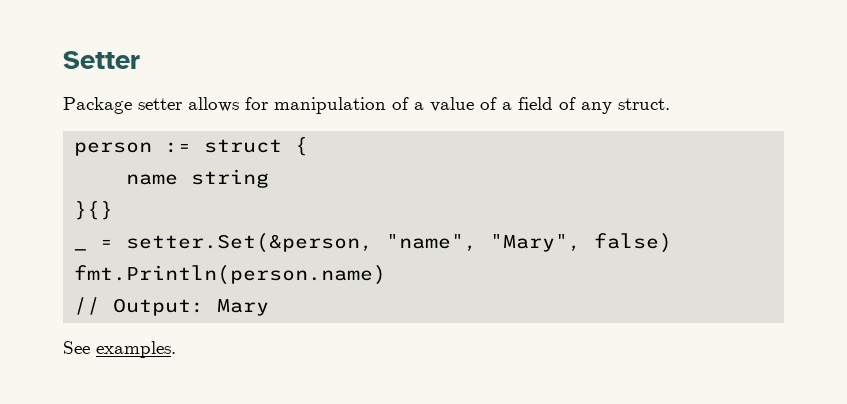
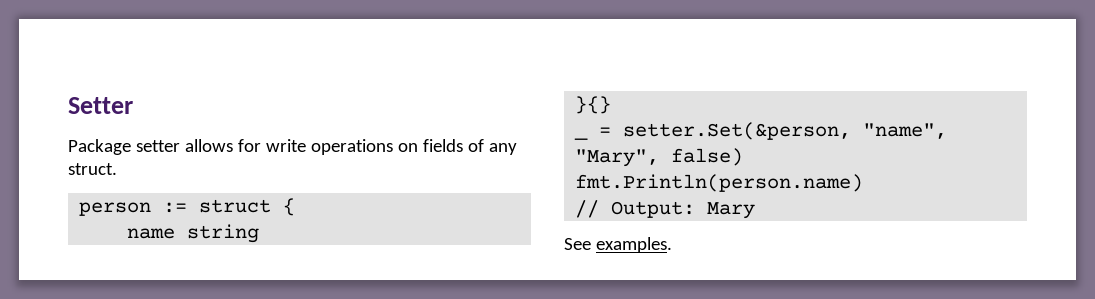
[274,97,553,114] manipulation of a value of a field -> [265,139,463,155] write operations on fields

